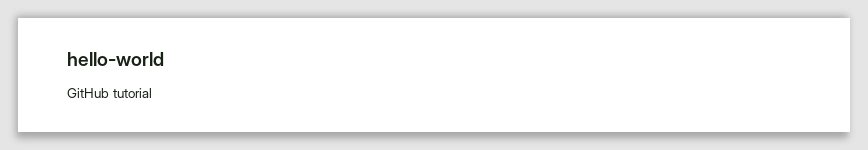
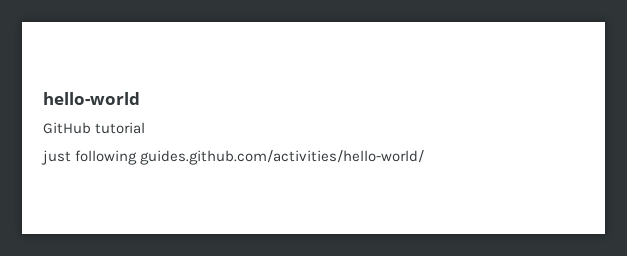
(152, 93) none -> [41,150,425,165] // just following guides.github.com/activities/hello-world/

